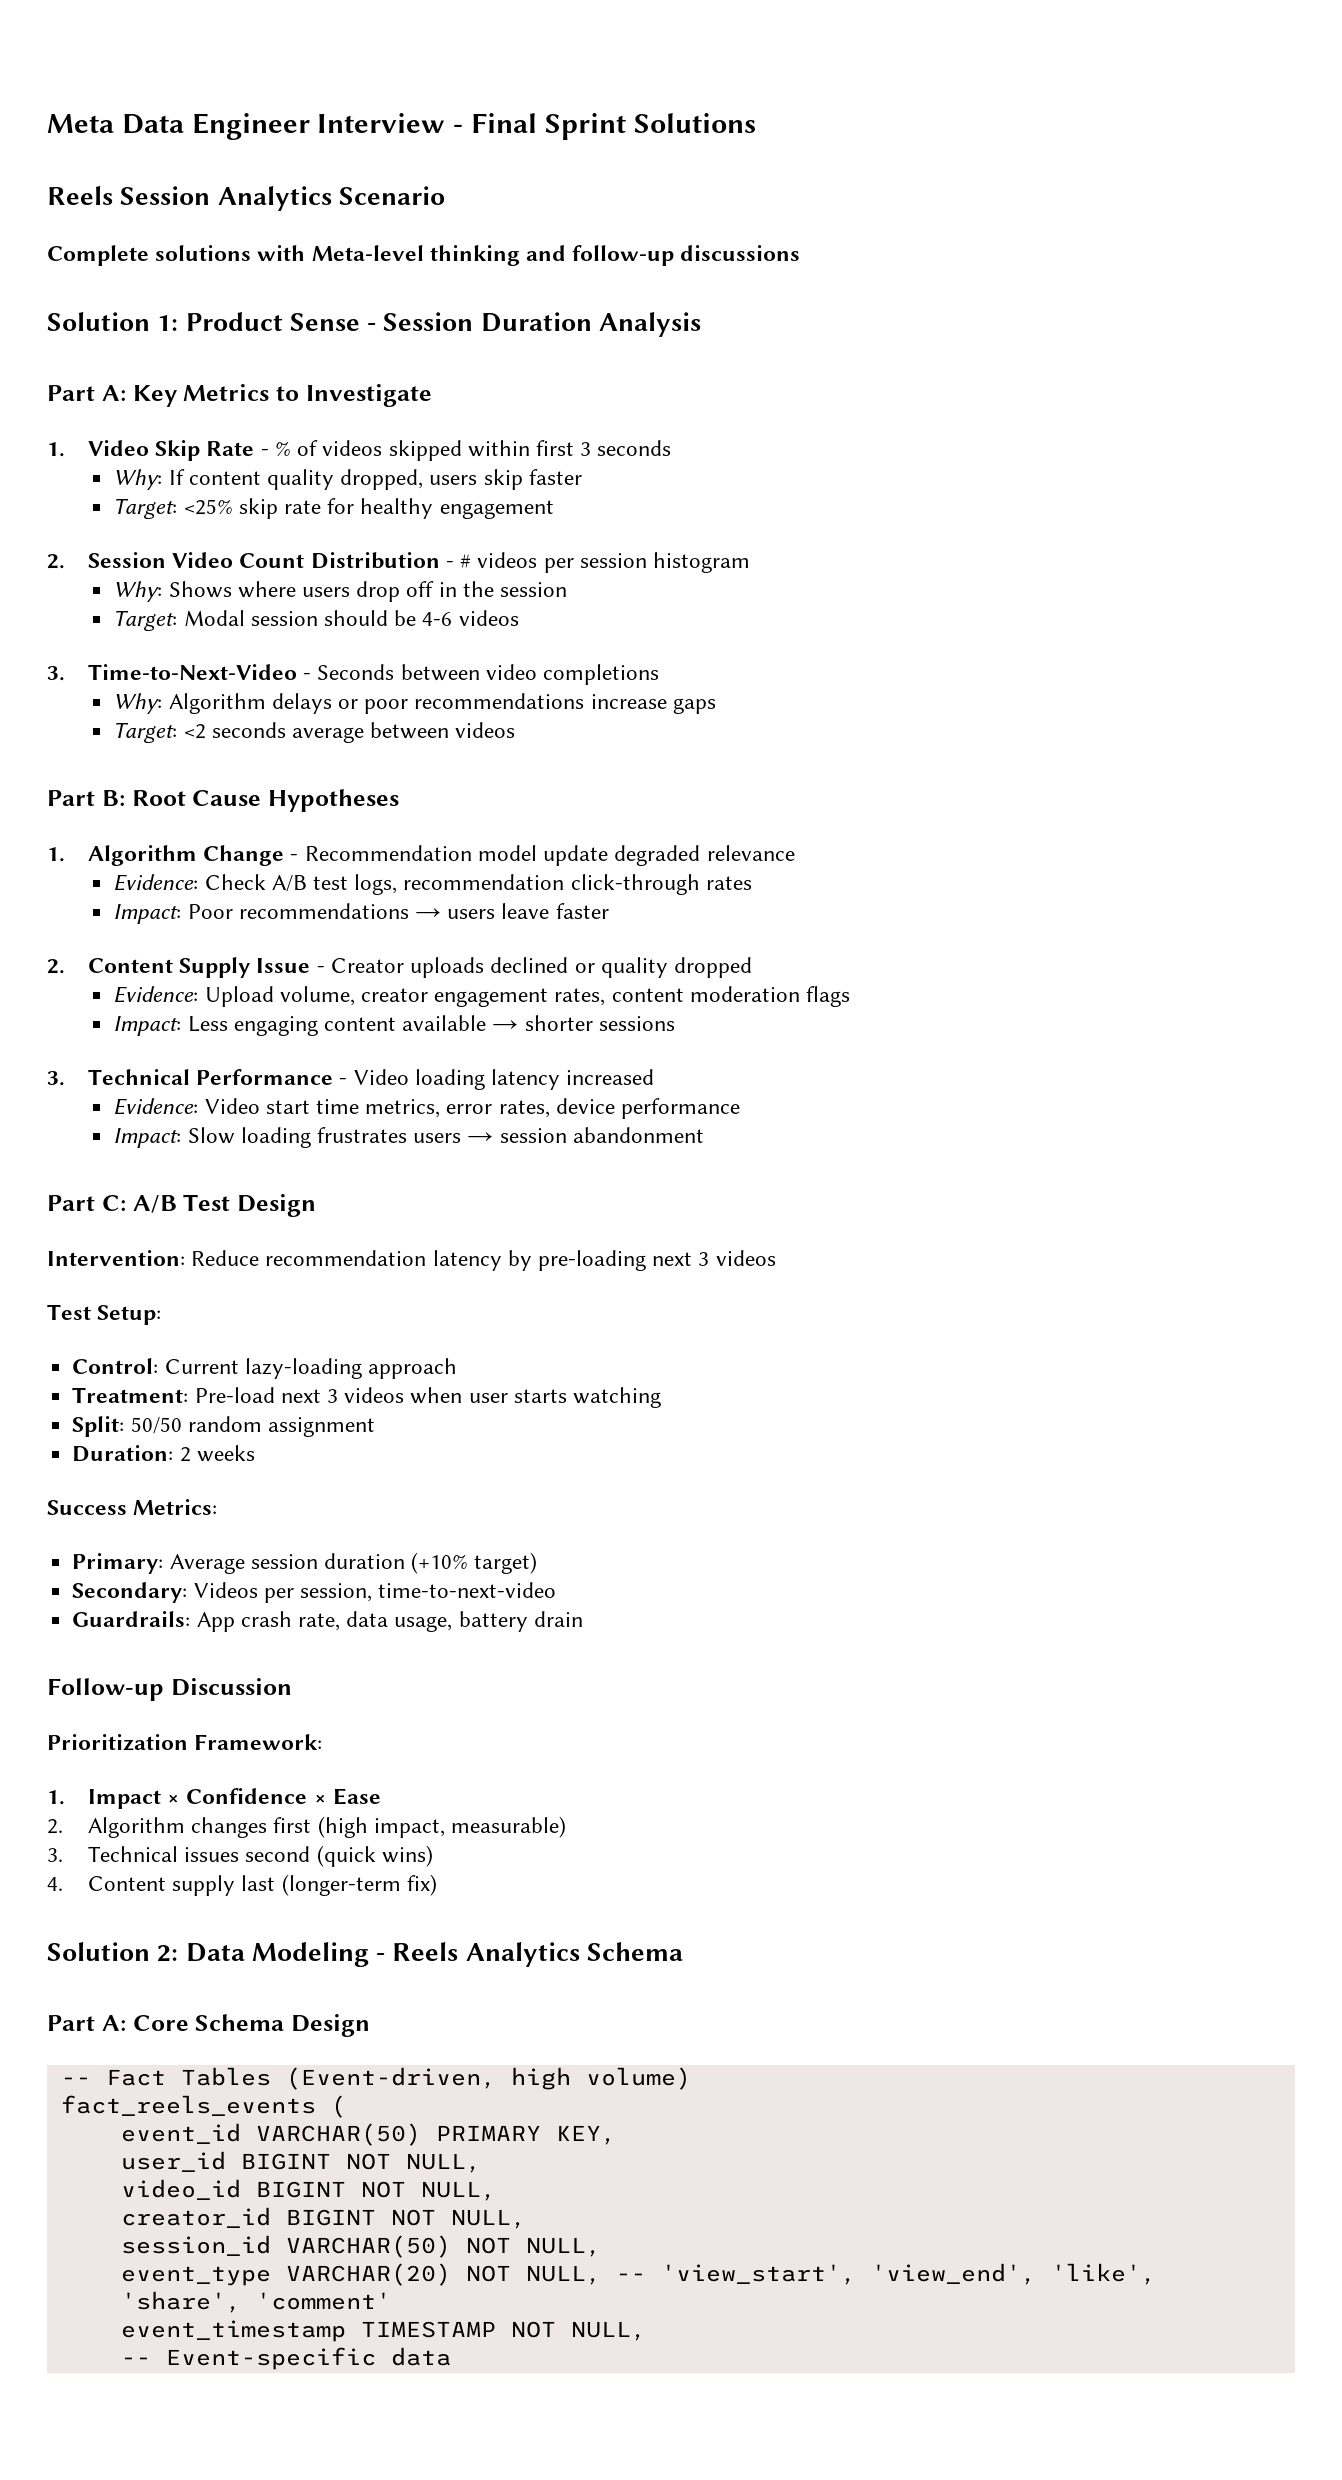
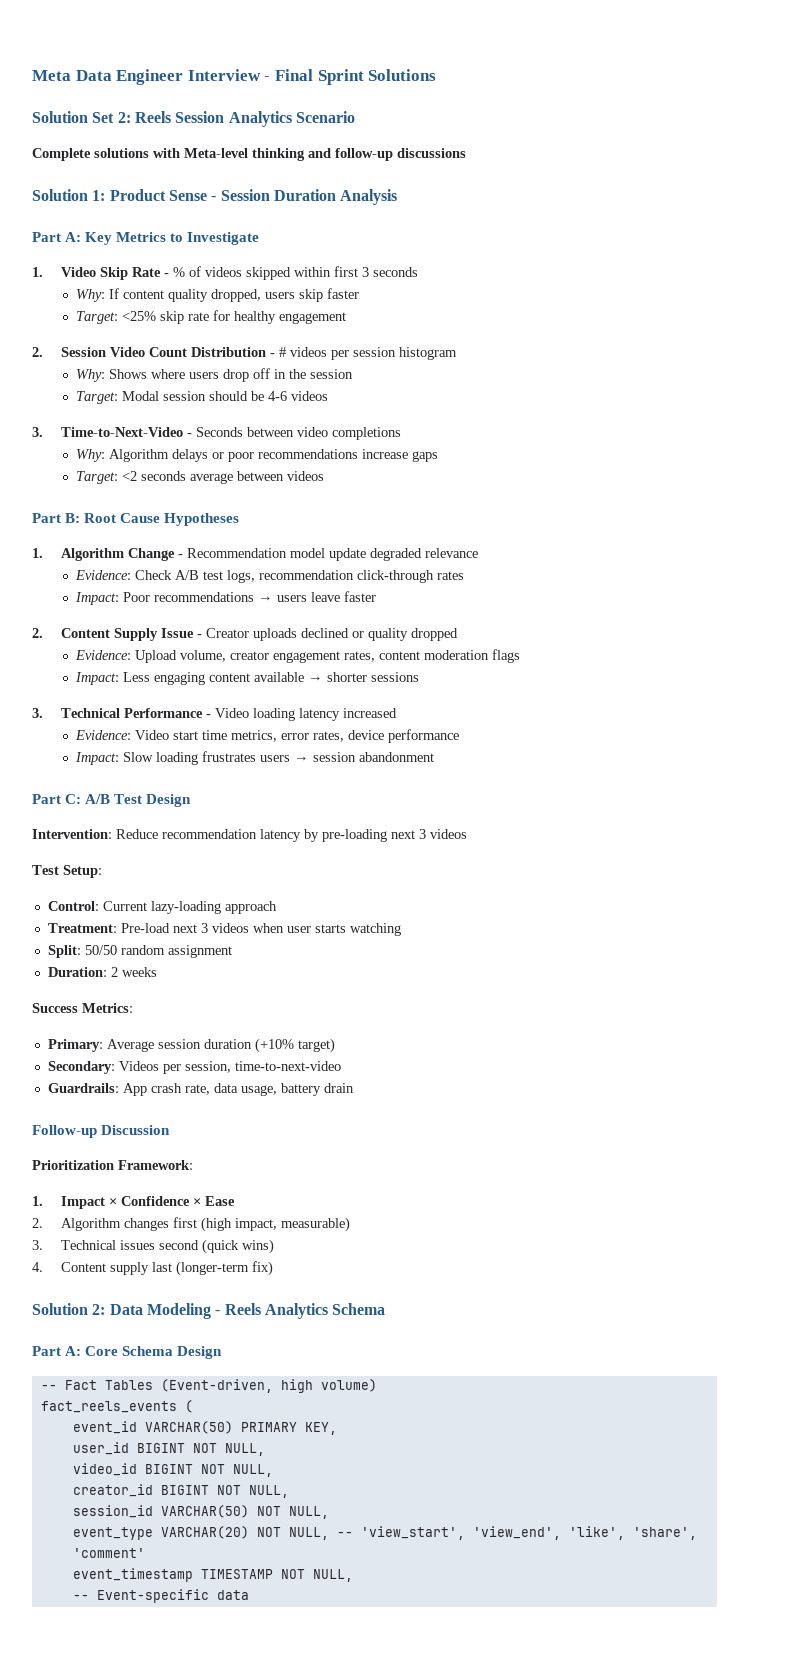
(756, 123) none -> [32,111,131,123] Solution Set 2:

